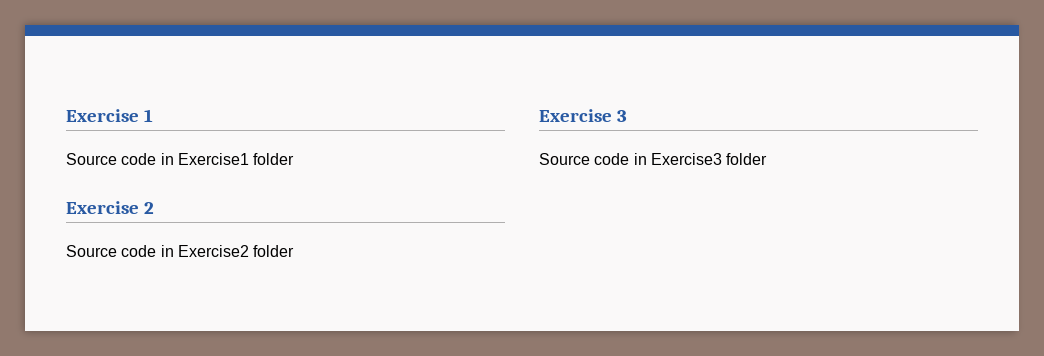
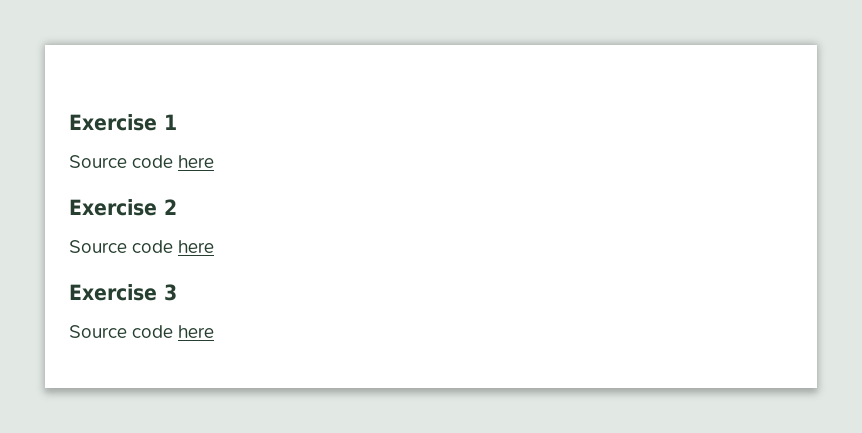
[160,153,295,165] in Exercise1 folder -> [178,155,215,168] here
[160,245,295,257] in Exercise2 folder -> [178,240,215,253] here
[633,153,768,165] in Exercise3 folder -> [178,325,215,338] here

